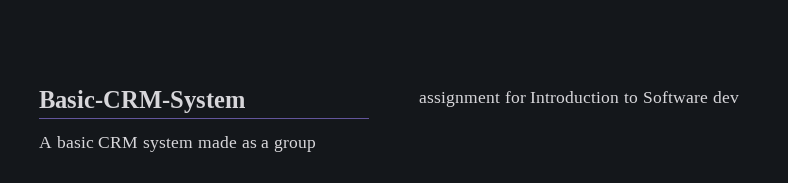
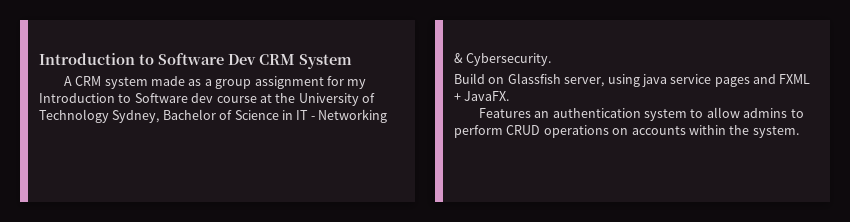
[39,90,245,113] Basic-CRM-System -> [39,53,352,69] Introduction to Software Dev CRM System
[56,136,94,148] basic -> (72, 81) none
(526, 97) none -> [347,79,367,89] my
(739, 97) none -> [216,93,375,106] [39,109,387,123] [454,53,552,66] [454,73,811,87] [454,91,510,101] [478,107,804,121] [454,125,799,138] course at the University of Technology Sydney, Bachelor of Science in IT - Networking & Cybersecurity. // Build on Glassfish server, using java service pages and FXML + JavaFX. // Features an authentication system to allow admins to perform CRUD operations on accounts within the system.

